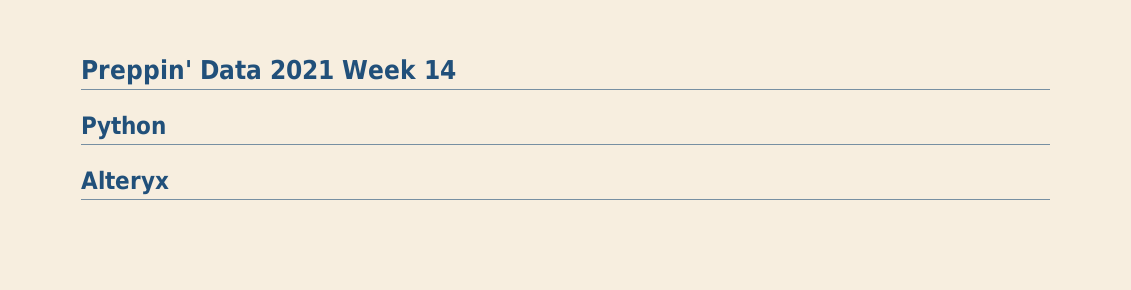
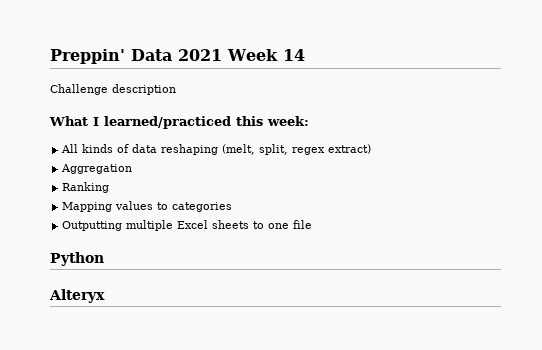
(456, 69) none -> [50,84,176,95] [49,116,309,129] [61,144,372,155] [61,164,133,174] [62,182,110,193] [62,201,233,212] [62,220,313,231] // Challenge description // What I learned/practiced this week: // All kinds of data reshaping (melt, split, regex extract) // Aggregation // Ranking // Mapping values to categories // Outputting multiple Excel sheets to one file

